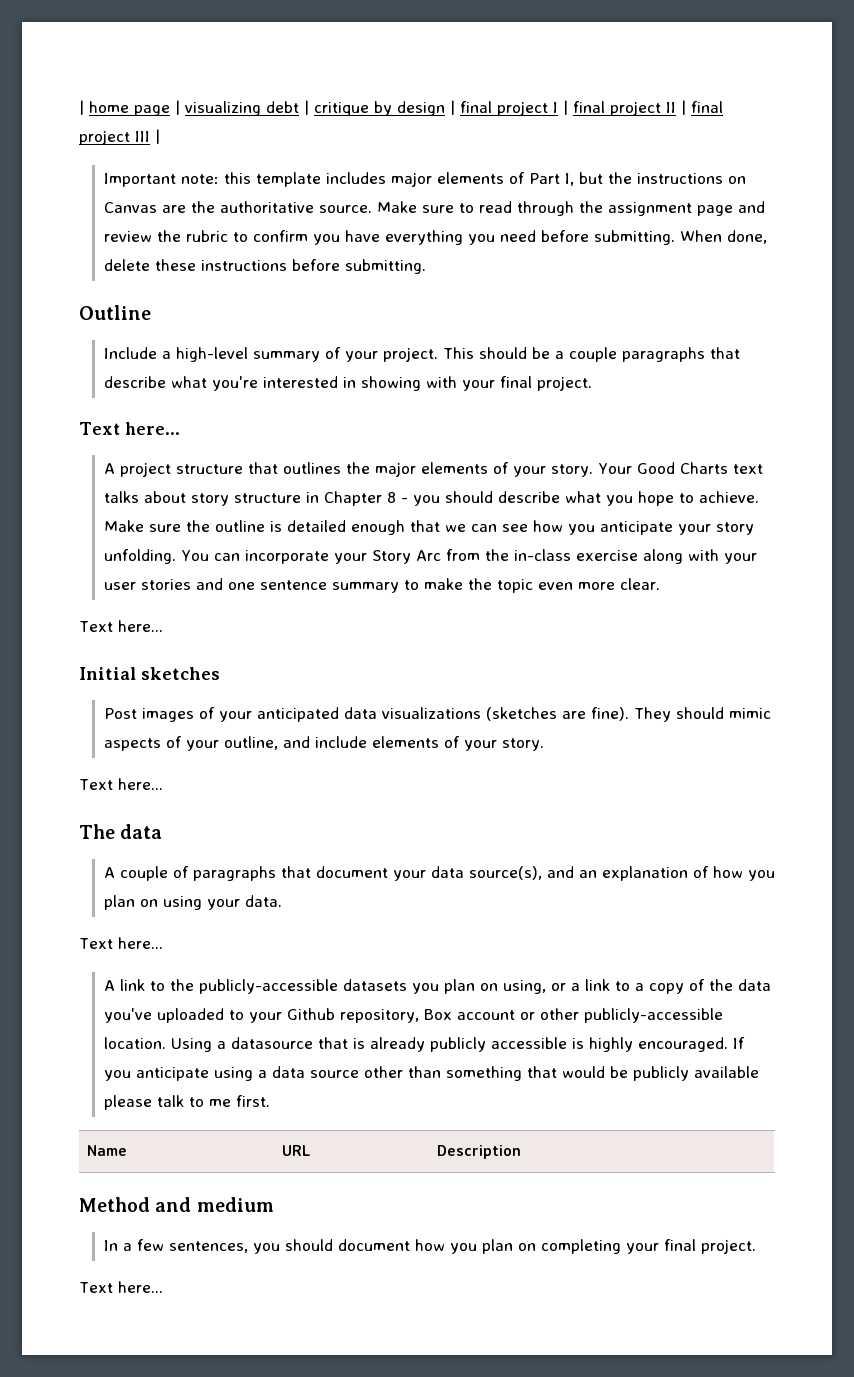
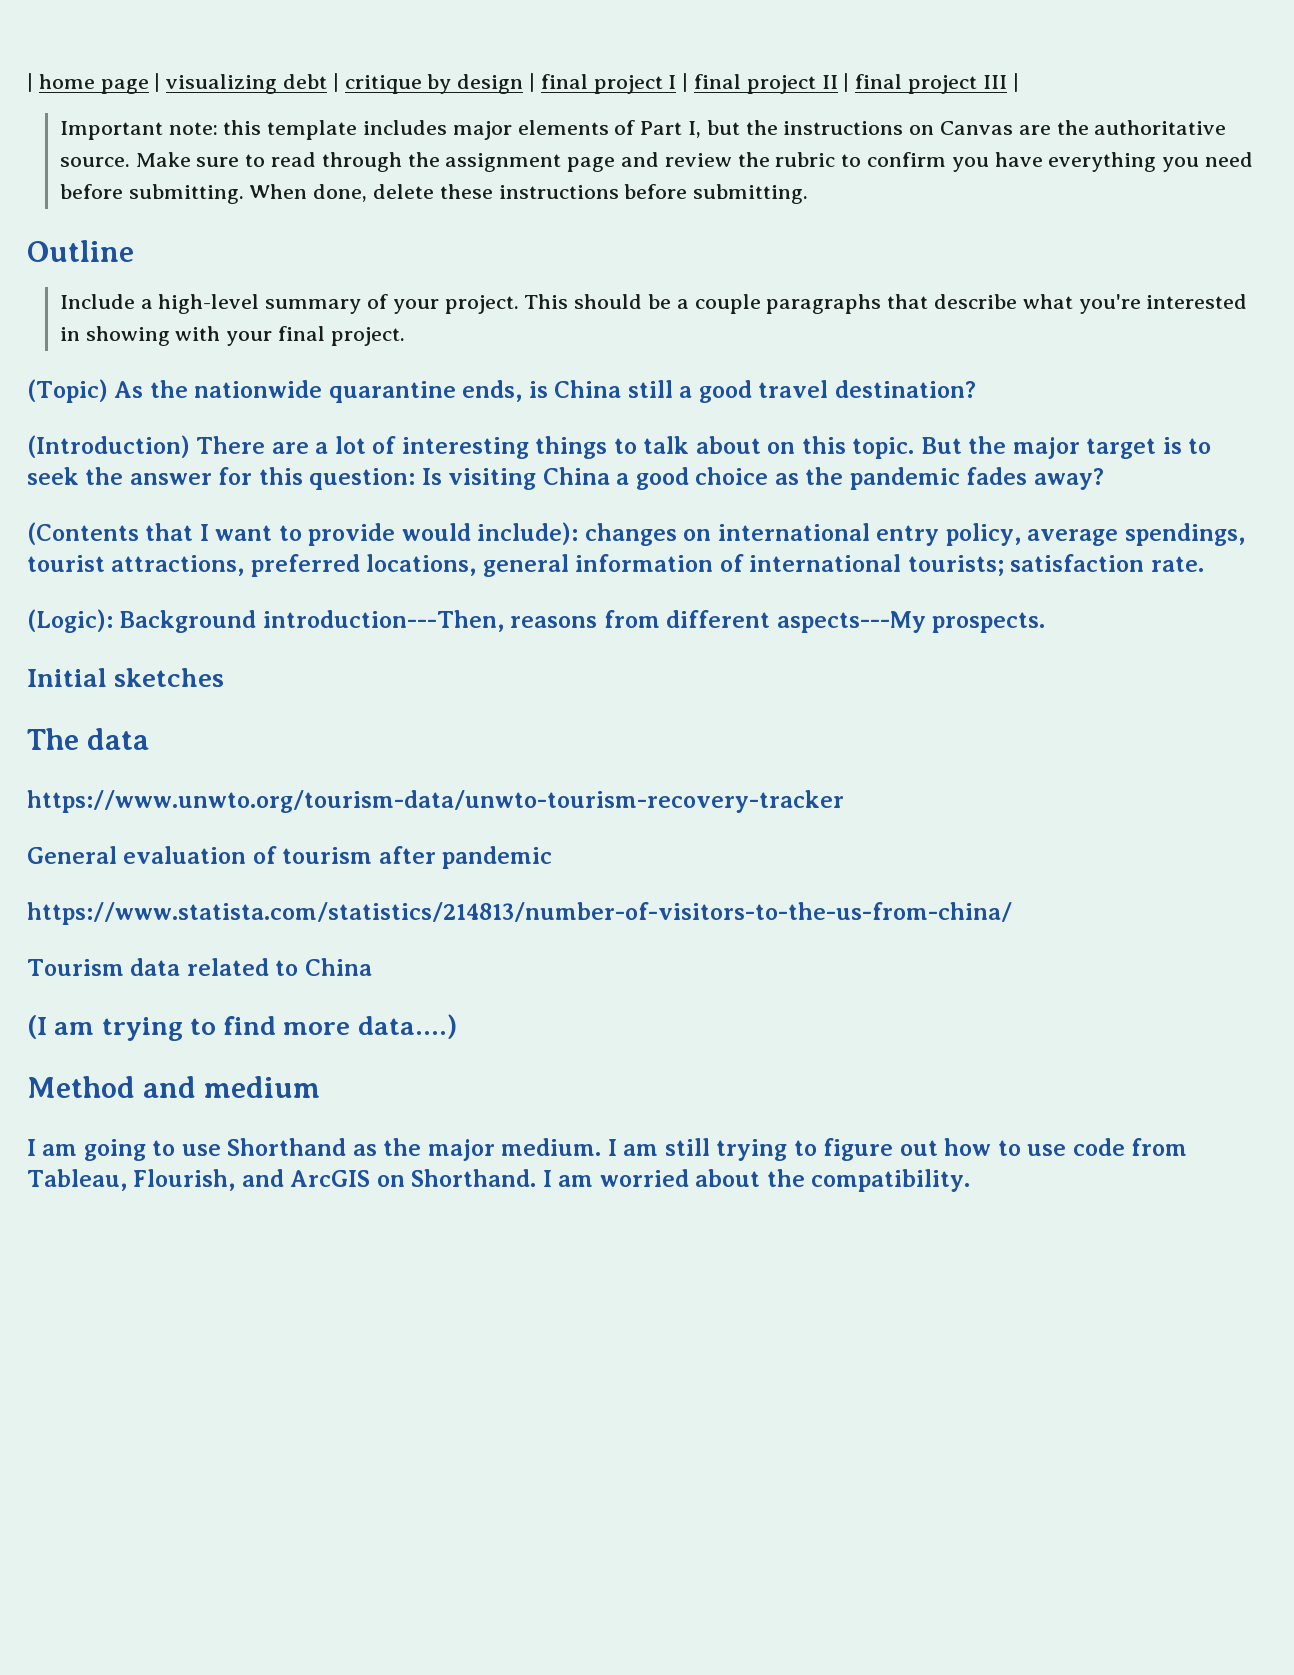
[79,422,180,435] [103,462,763,477] [103,491,759,506] [103,520,754,535] [103,549,757,564] [103,578,660,593] [79,620,163,632] [79,667,220,680] [103,707,771,722] [103,736,544,751] [79,778,163,790] [79,824,163,839] [103,866,775,881] [103,895,282,910] [79,937,163,949] [103,979,771,994] [103,1008,723,1023] [103,1037,745,1052] [103,1066,759,1081] [103,1095,270,1110] [87,1145,128,1156] [282,1145,311,1156] [437,1145,522,1159] [79,1197,274,1212] [103,1239,756,1254] [79,1281,163,1293] Text here... // A project structure that outlines the major elements of your story. Your Good Charts text talks about story structure in Chapter 8 - you should describe what you hope to achieve. Make sure the outline is detailed enough that we can see how you anticipate your story unfolding. You can incorporate your Story Arc from the in-class exercise along with your user stories and one sentence summary to make the topic even more clear. // Text here... // Initial sketches // Post images of your anticipated data visualizations (sketches are fine). They should mimic aspects of your outline, and include elements of your story. // Text here... // The data // A couple of paragraphs that document your data source(s), and an explanation of how you plan on using your data. // Text here... // A link to the publicly-accessible datasets you plan on using, or a link to a copy of the data you've uploaded to your Github repository, Box account or other publicly-accessible location. Using a datasource that is already publicly accessible is highly encouraged. If you anticipate using a data source other than something that would be publicly available please talk to me first. // Name | URL | Description // Method and medium // In a few sentences, you should document how you plan on completing your final project. // Text here... -> [27,379,976,403] [27,435,1212,459] [27,467,1104,490] [27,522,1245,546] [27,554,1204,577] [27,609,1046,633] [27,668,225,687] [27,728,150,750] [27,790,844,813] [27,846,553,869] [27,902,1012,925] [27,958,372,976] [27,1014,457,1041] [27,1076,321,1098] [27,1138,1188,1161] [27,1169,971,1192] (Topic) As the nationwide quarantine ends, is China still a good travel destination? // (Introduction) There are a lot of interesting things to talk about on this topic. But the major target is to seek the answer for this question: Is visiting China a good choice as the pandemic fades away? // (Contents that I want to provide would include): changes on international entry policy, average spendings, tourist attractions, preferred locations, general information of international tourists; satisfaction rate. // (Logic): Background introduction---Then, reasons from different aspects---My prospects. // Initial sketches // The data // https://www.unwto.org/tourism-data/unwto-tourism-recovery-tracker // General evaluation of tourism after pandemic // https://www.statista.com/statistics/214813/number-of-visitors-to-the-us-from-china/ // Tourism data related to China // (I am trying to find more data....) // Method and medium // I am going to use Shorthand as the major medium. I am still trying to figure out how to use code from Tableau, Flourish, and ArcGIS on Shorthand. I am worried about the compatibility.

